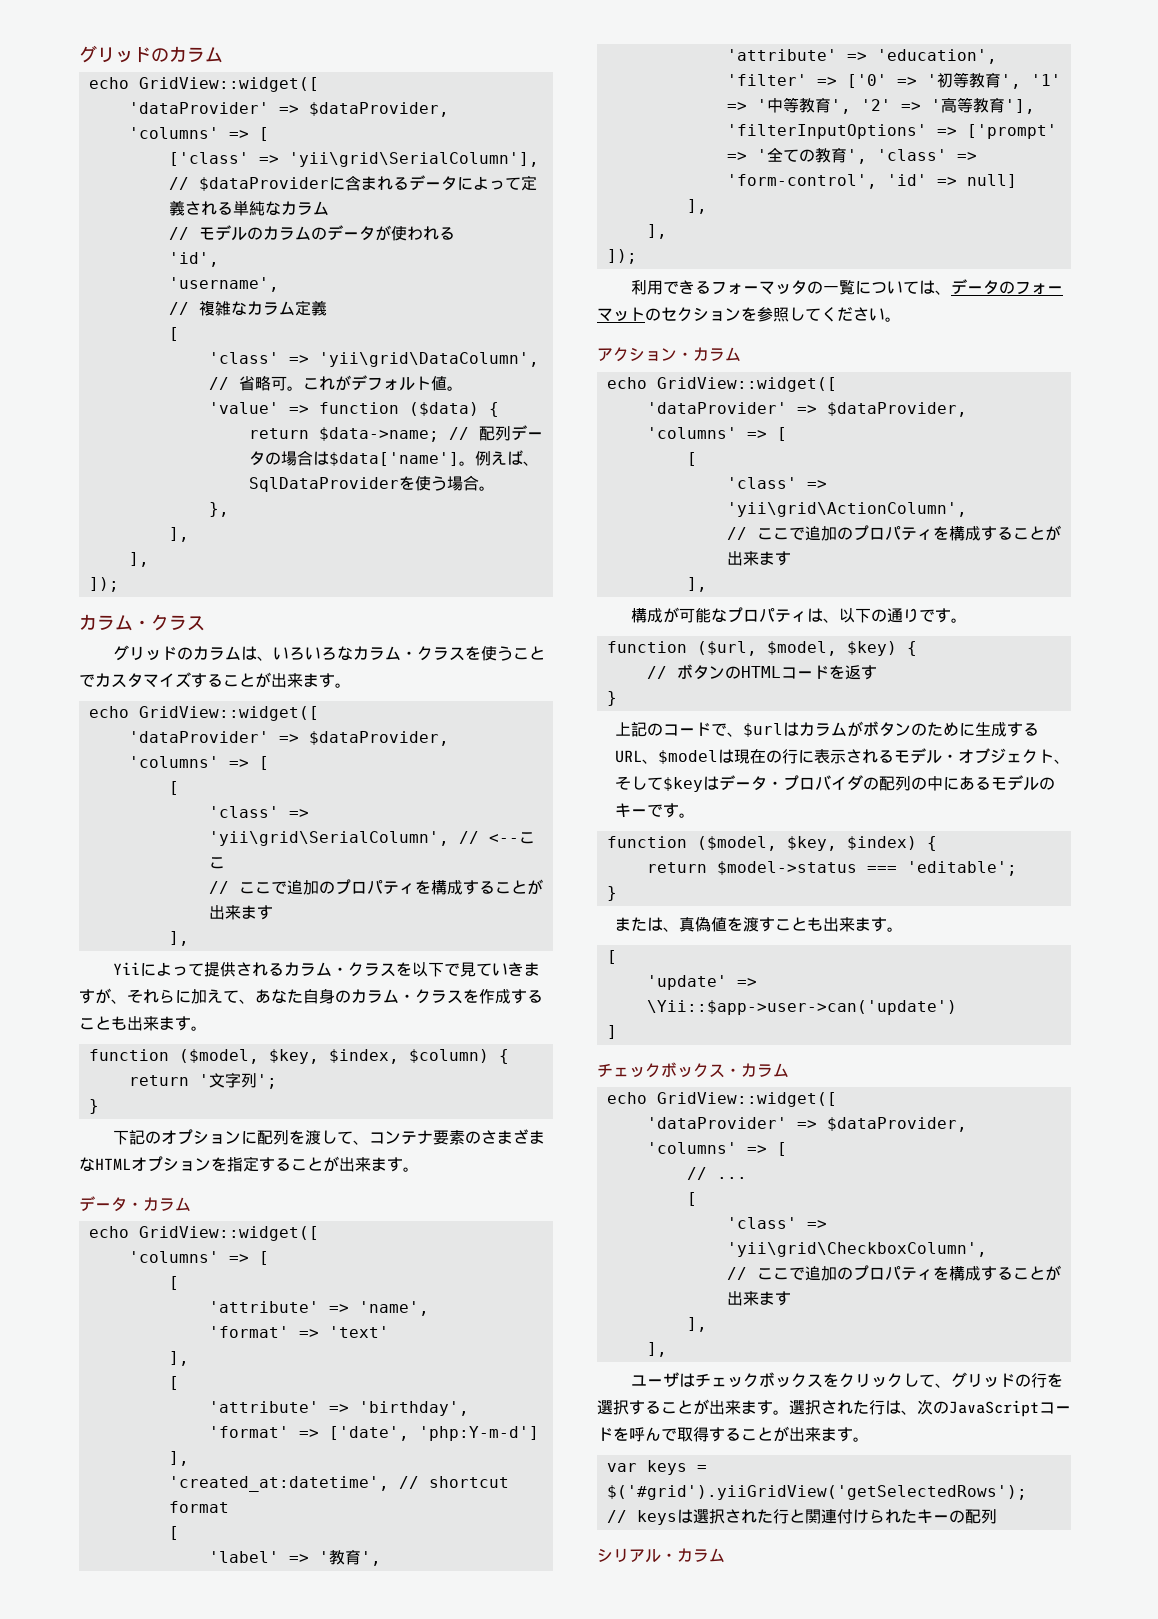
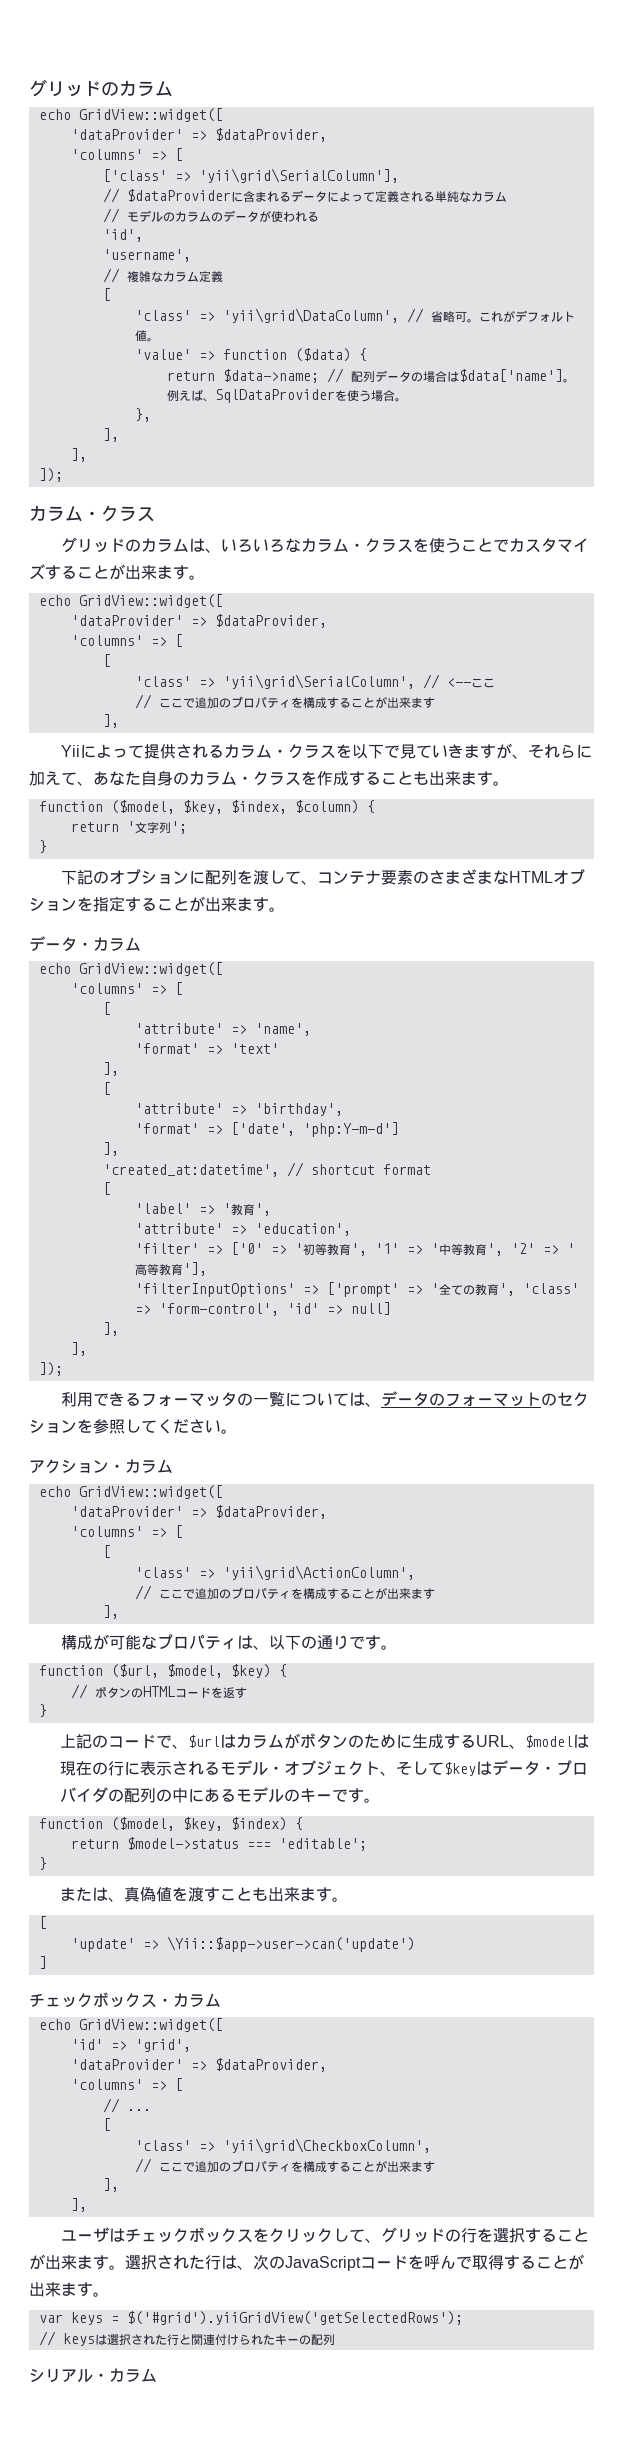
(837, 1099) none -> [70,2039,191,2052] // 'id' => 'grid',

